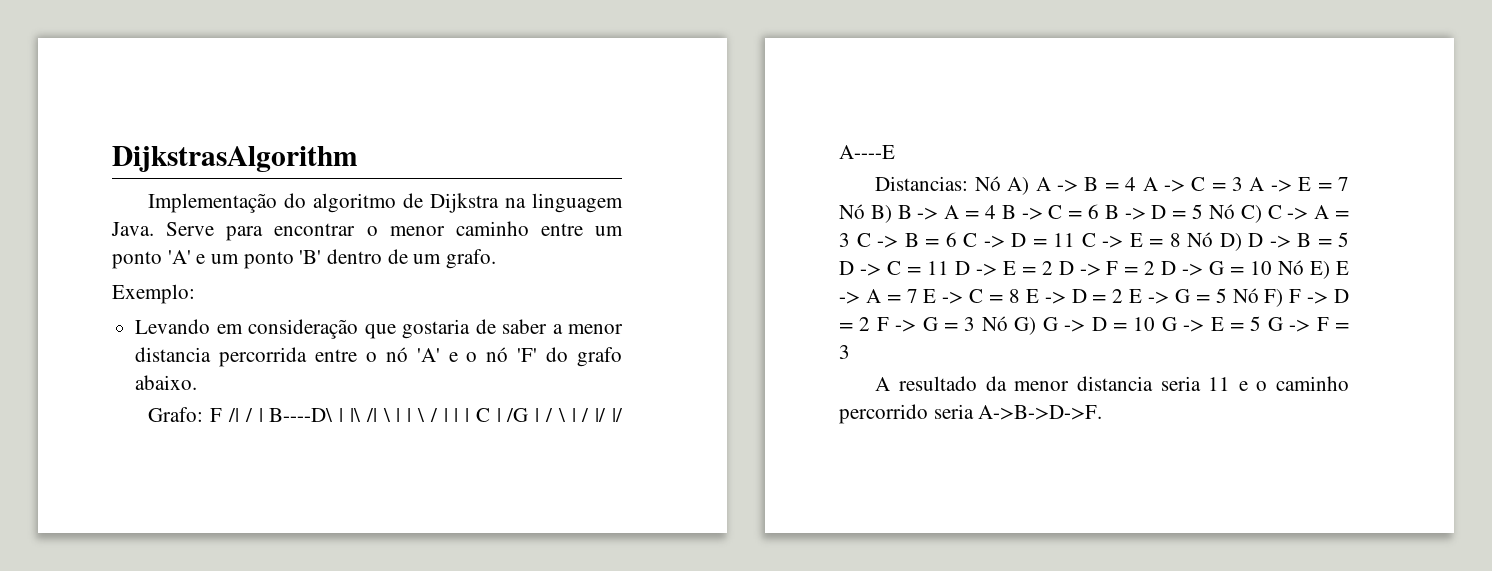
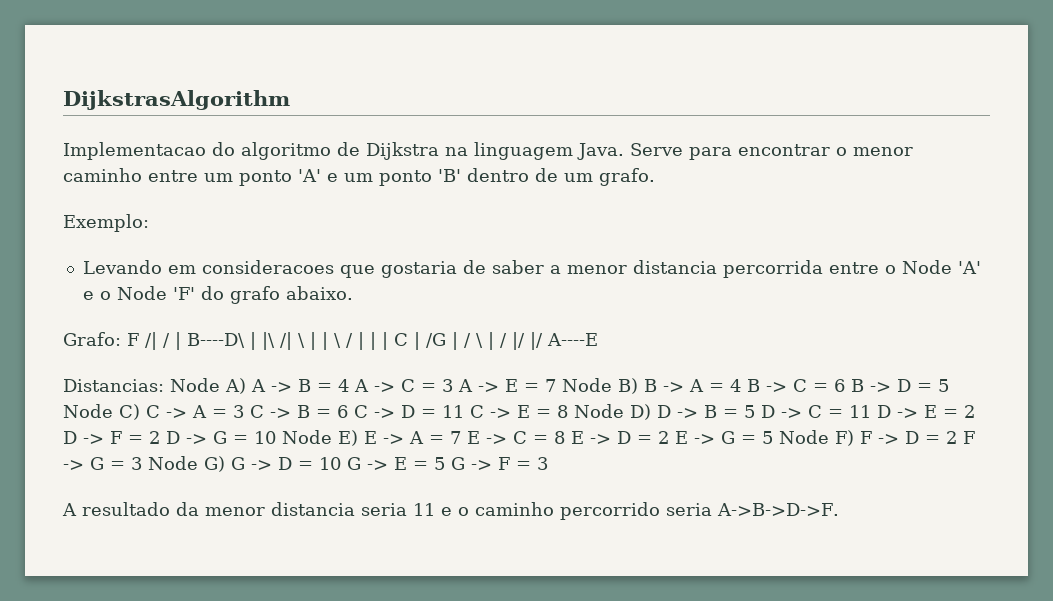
[148,193,278,213] Implementação -> [63,142,206,160] Implementacao
[248,319,359,339] consideração -> [201,260,334,274] consideracoes
[385,347,408,362] nó -> [901,260,952,274] Node
[486,347,509,362] nó -> [116,286,167,300] Node
[974,176,1001,191] Nó -> [170,378,220,392] Node
[839,204,865,219] Nó -> [562,378,612,392] Node
[1208,204,1235,219] Nó -> [63,404,113,418] Node
[1187,232,1213,247] Nó -> [574,404,624,418] Node
[1278,260,1305,275] Nó -> [282,430,332,444] Node
[1232,288,1259,303] Nó -> [779,430,829,444] Node
[981,316,1008,331] Nó -> [148,456,198,470] Node

